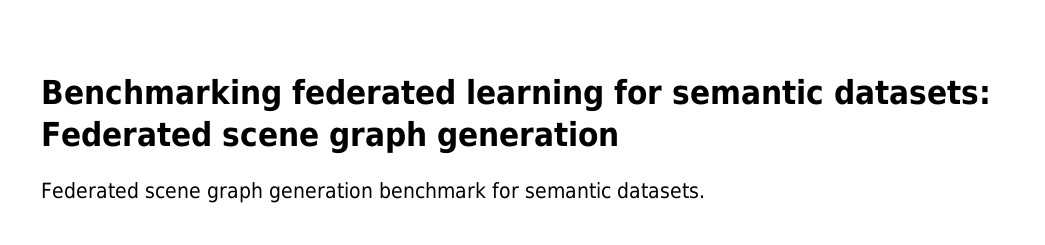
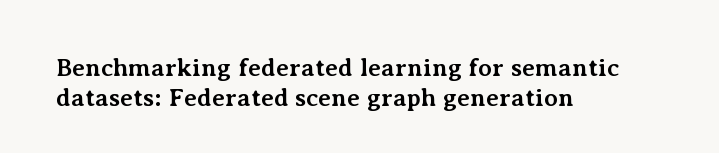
[41,182,705,203] // Federated scene graph generation benchmark for semantic datasets. -> (574, 100) none

